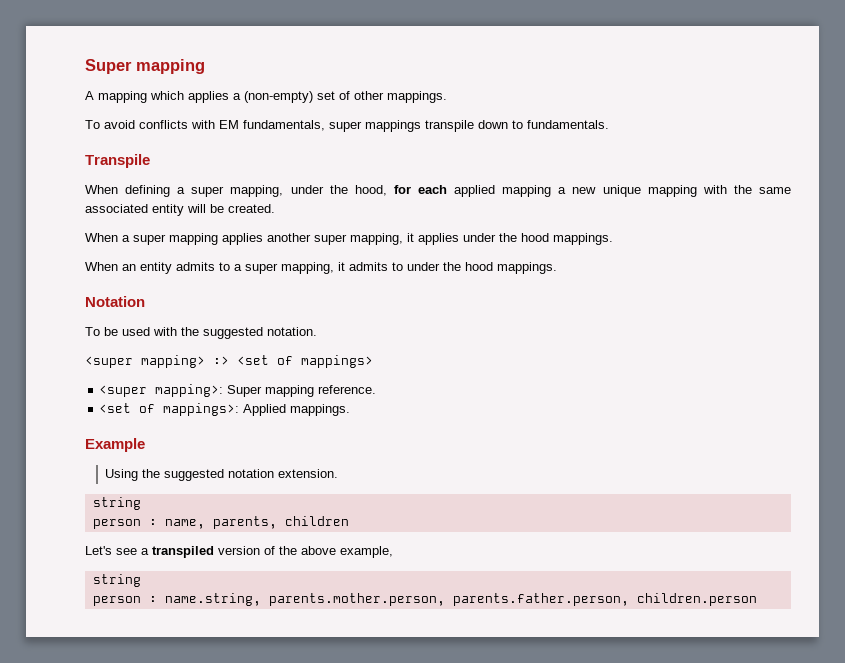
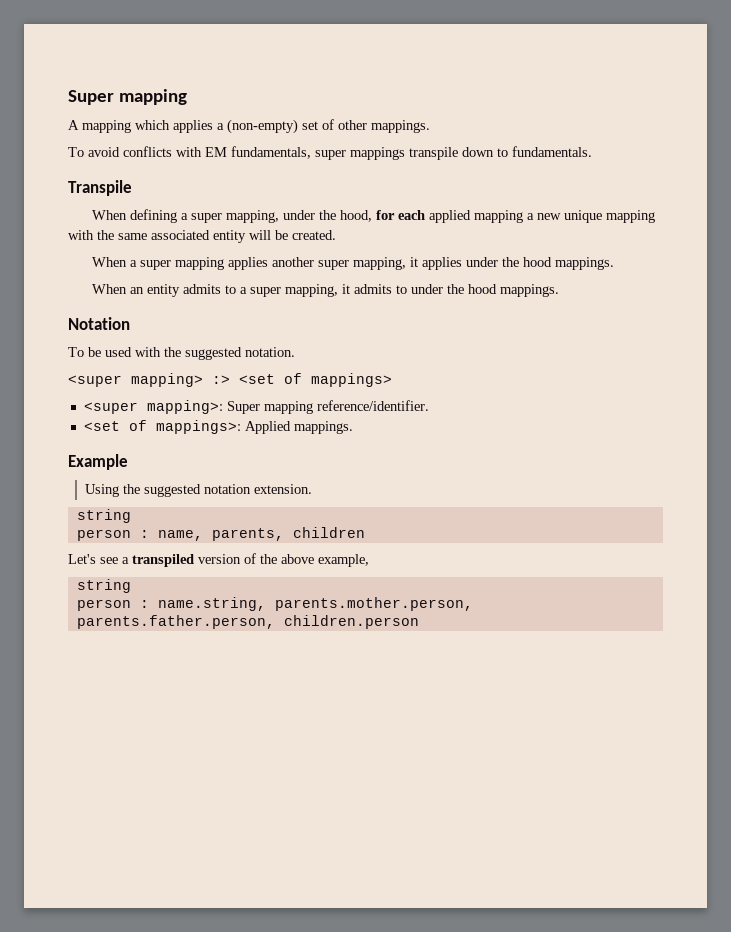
[318,385,377,394] reference. -> [316,400,429,411] reference/identifier.

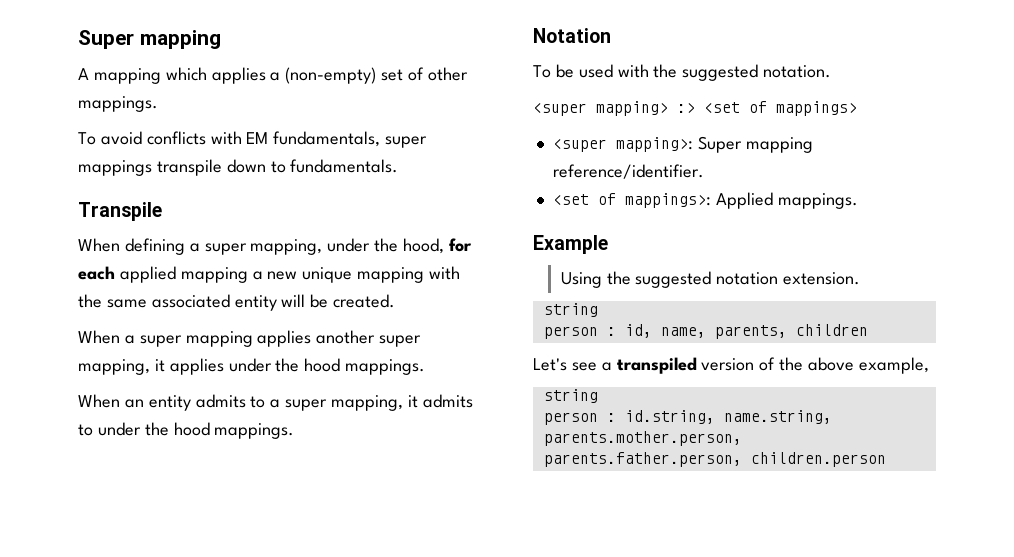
(149, 534) none -> [624,324,652,338] id,
(149, 604) none -> [624,410,715,424] id.string,

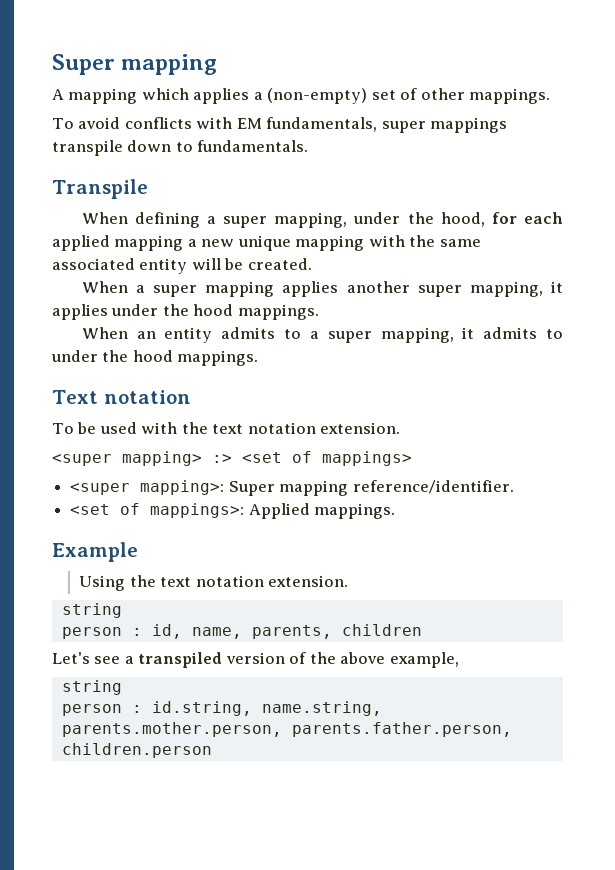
[533,28,611,43] Notation -> [52,390,191,404] Text notation
[682,64,832,81] suggested notation. -> [212,422,401,434] text notation extension.
[635,271,712,288] suggested -> [160,577,192,587] text

